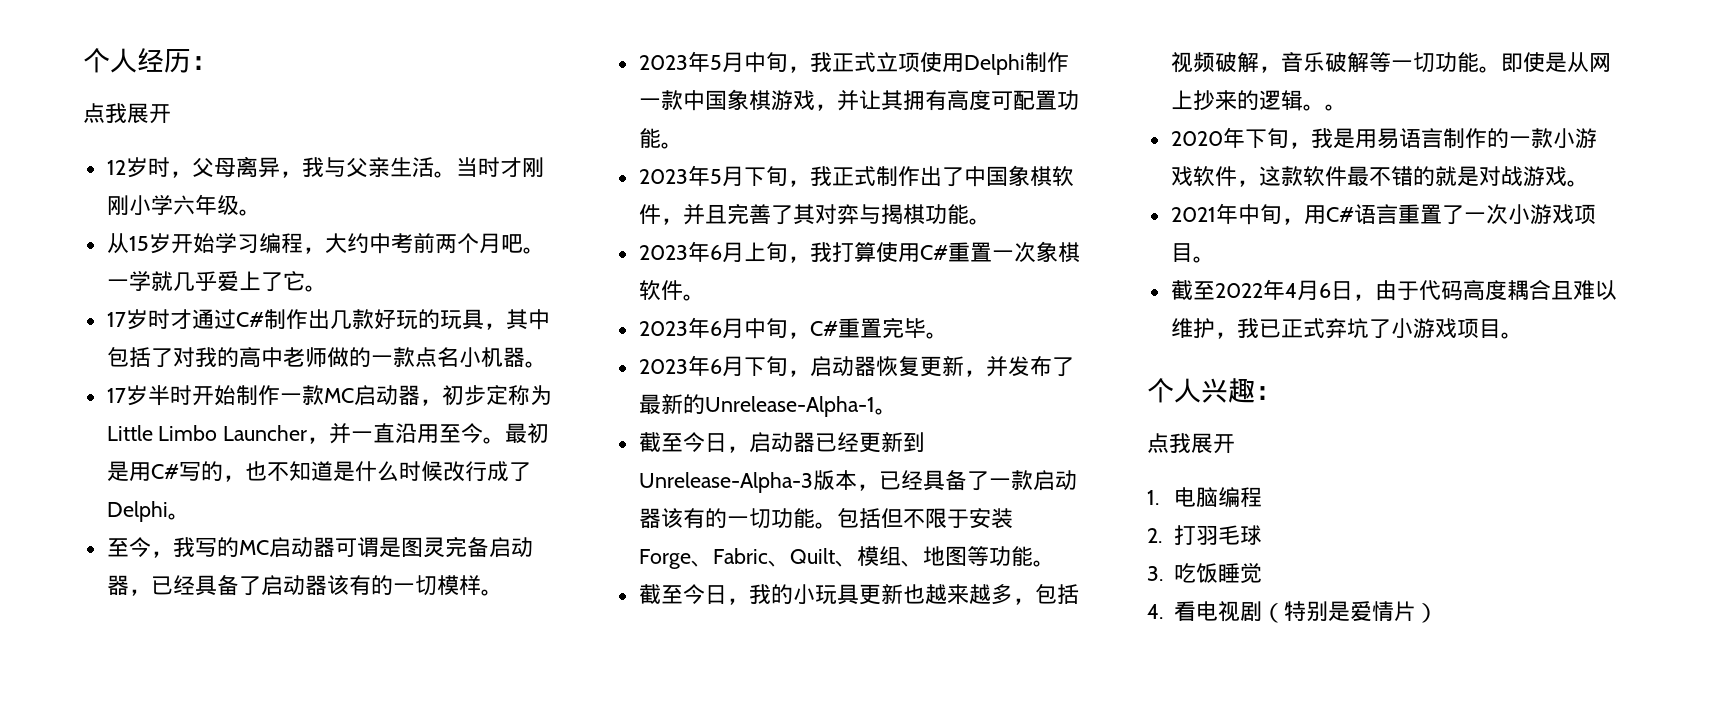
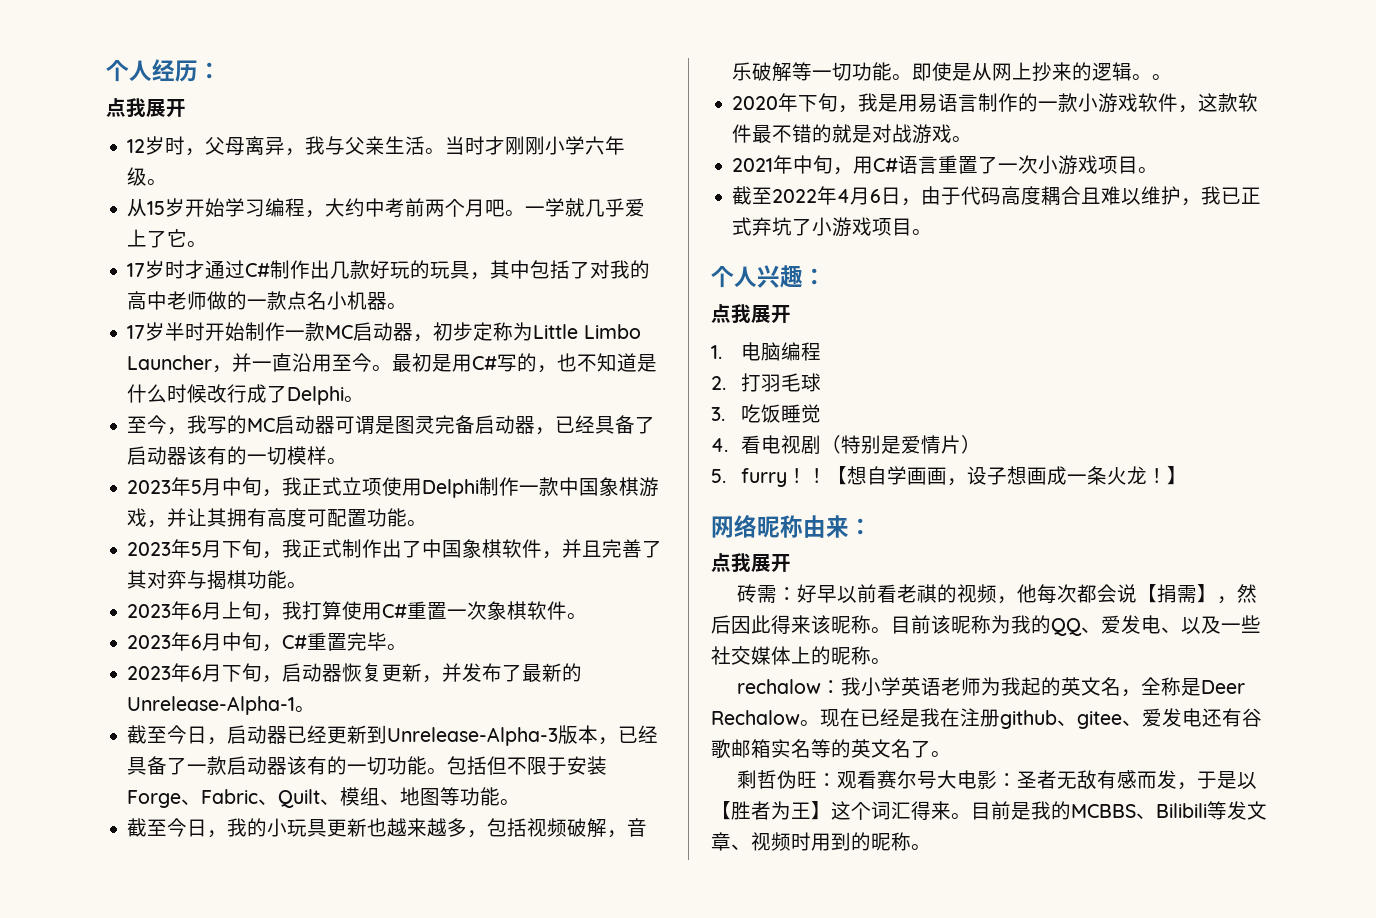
(1439, 613) none -> [711,466,1187,487] [711,514,872,538] [711,553,791,572] [736,584,1257,604] [711,615,1261,636] [711,646,891,665] [736,677,1245,697] [711,708,1262,729] [711,739,951,759] [736,770,1257,790] [711,801,1267,820] [711,832,931,851] // 5. furry！！【想自学画画，设子想画成一条火龙！】 // 网络昵称由来： // 点我展开 // 砖需：好早以前看老祺的视频，他每次都会说【捐需】，然后因此得来该昵称。目前该昵称为我的QQ、爱发电、以及一些社交媒体上的昵称。 // rechalow：我小学英语老师为我起的英文名，全称是Deer Rechalow。现在已经是我在注册github、gitee、爱发电还有谷歌邮箱实名等的英文名了。 // 剩哲伪旺：观看赛尔号大电影：圣者无敌有感而发，于是以【胜者为王】这个词汇得来。目前是我的MCBBS、Bilibili等发文章、视频时用到的昵称。

